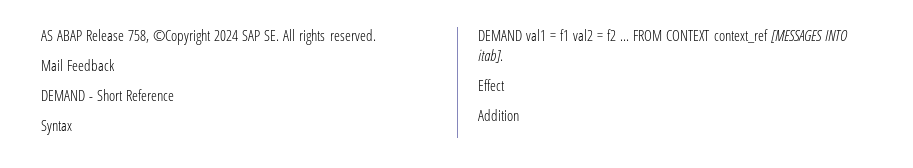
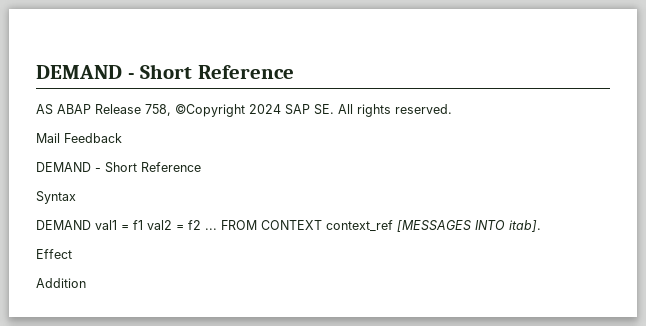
(41, 35) none -> [36,64,295,79] DEMAND - Short Reference //

